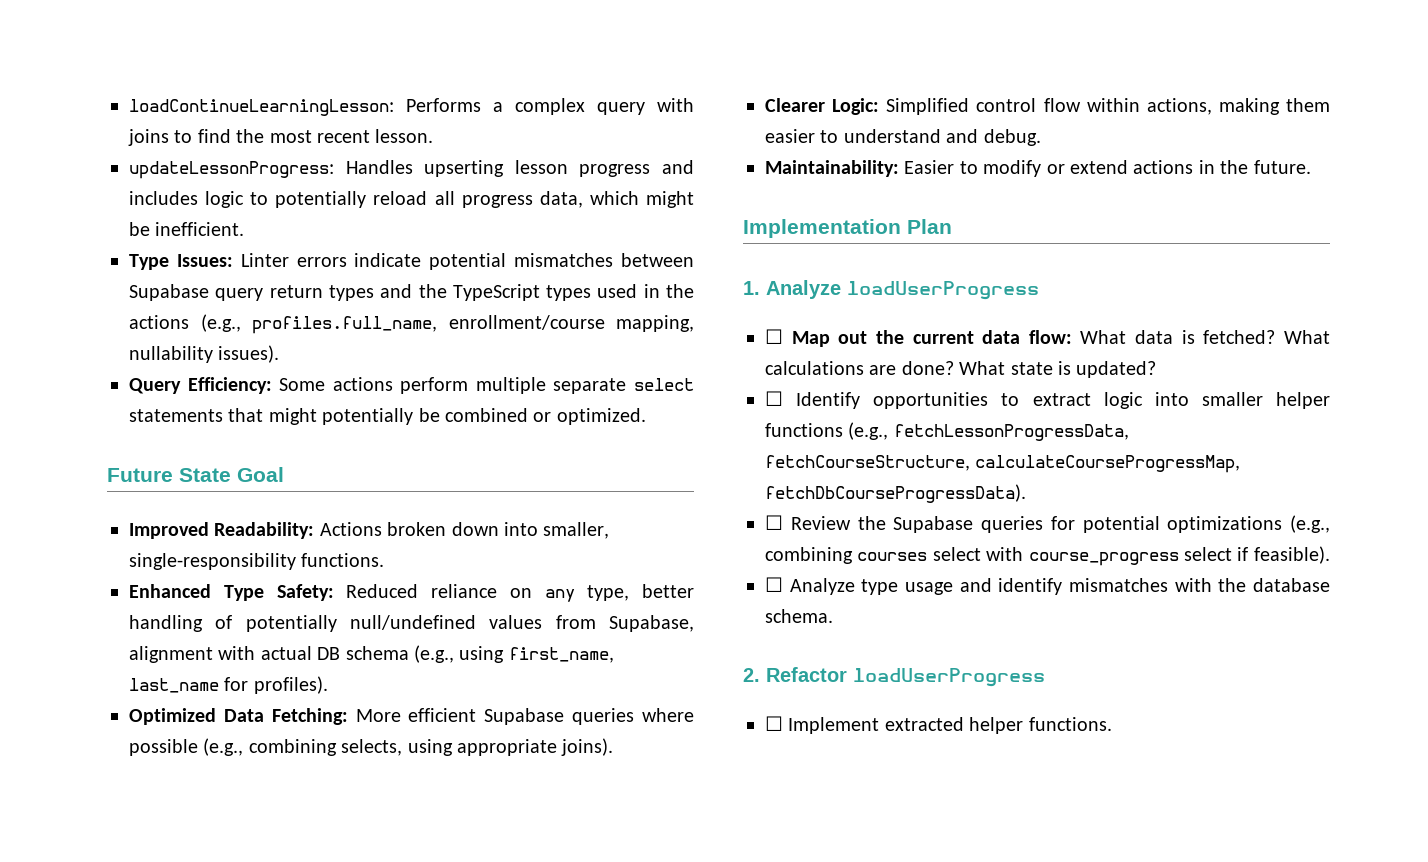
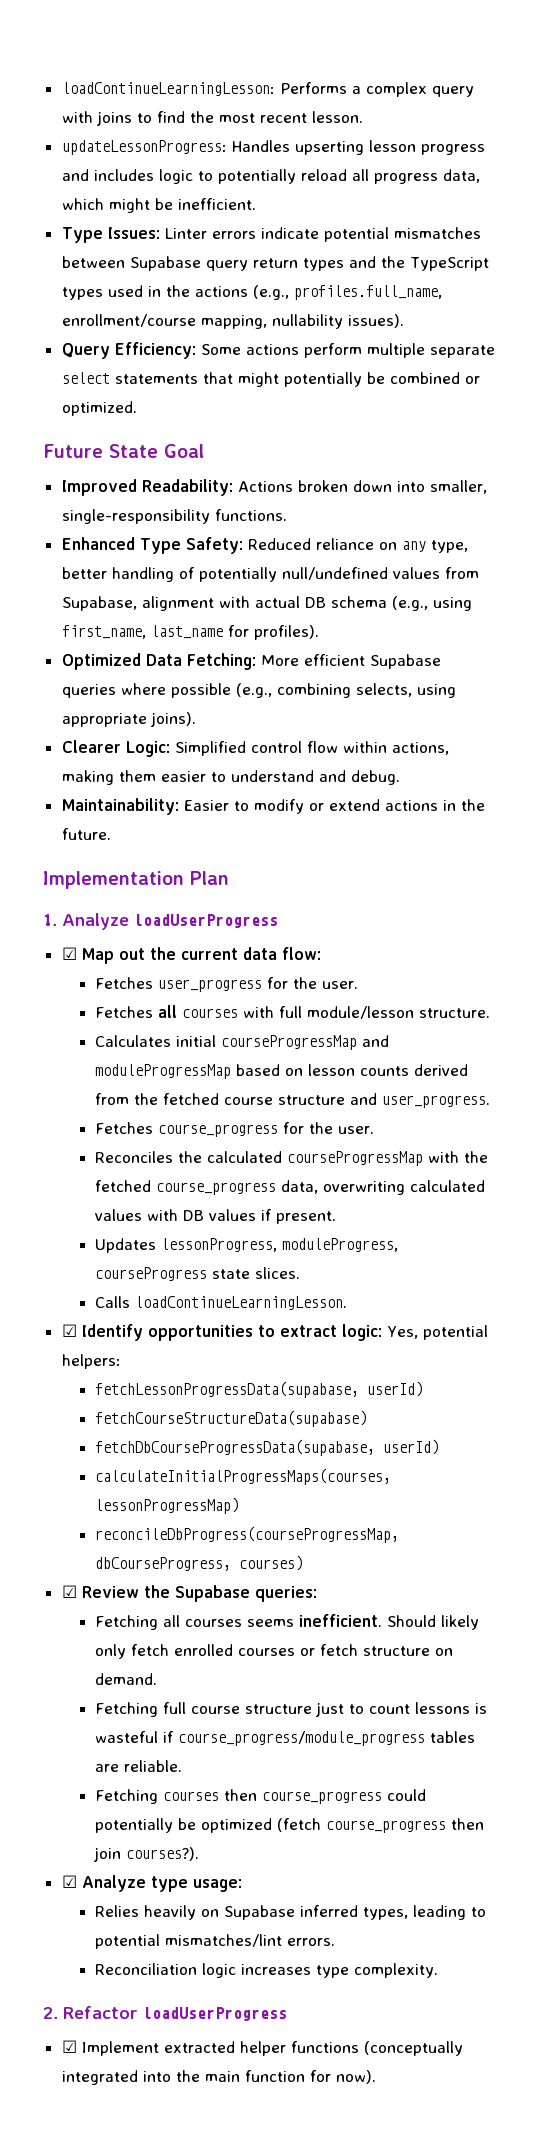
[765,329,783,344] ☐ -> [61,947,77,960] ☑
[1080,330,1330,344] [765,361,1157,378] [765,391,1330,409] [765,422,1129,441] [765,455,1241,473] [765,484,1026,503] [765,515,1330,533] [765,546,1330,566] [765,577,1330,595] [765,609,833,623] What data is fetched? What calculations are done? What state is updated? // ☐ Identify opportunities to extract logic into smaller helper functions (e.g., fetchLessonProgressData, fetchCourseStructure, calculateCourseProgressMap, fetchDbCourseProgressData). // ☐ Review the Supabase queries for potential optimizations (e.g., combining courses select with course_progress select if feasible). // ☐ Analyze type usage and identify mismatches with the database schema. -> [95,977,359,992] [95,1005,491,1019] [95,1035,390,1050] [95,1064,469,1079] [95,1093,491,1108] [95,1122,375,1137] [95,1151,489,1166] [95,1180,486,1195] [95,1209,337,1224] [95,1238,399,1253] [95,1267,301,1281] [95,1296,348,1310] [61,1324,488,1341] [61,1354,121,1369] [95,1381,424,1398] [95,1410,368,1427] [95,1439,440,1456] [95,1468,392,1485] [95,1497,240,1514] [95,1526,400,1543] [95,1555,304,1571] [61,1585,317,1602] [95,1614,480,1630] [95,1644,454,1659] [95,1673,158,1685] [95,1702,488,1717] [95,1731,476,1746] [95,1760,183,1772] [95,1789,427,1804] [95,1818,485,1833] [93,1847,200,1862] [61,1875,242,1892] [95,1905,487,1920] [95,1934,336,1949] [95,1963,439,1978] // Fetches user_progress for the user. // Fetches all courses with full module/lesson structure. // Calculates initial courseProgressMap and moduleProgressMap based on lesson counts derived from the fetched course structure and user_progress. // Fetches course_progress for the user. // Reconciles the calculated courseProgressMap with the fetched course_progress data, overwriting calculated values with DB values if present. // Updates lessonProgress, moduleProgress, courseProgress state slices. // Calls loadContinueLearningLesson. // ☑ Identify opportunities to extract logic: Yes, potential helpers: // fetchLessonProgressData(supabase, userId) // fetchCourseStructureData(supabase) // fetchDbCourseProgressData(supabase, userId) // calculateInitialProgressMaps(courses, lessonProgressMap) // reconcileDbProgress(courseProgressMap, dbCourseProgress, courses) // ☑ Review the Supabase queries: // Fetching all courses seems inefficient. Should likely only fetch enrolled courses or fetch structure on demand. // Fetching full course structure just to count lessons is wasteful if course_progress/module_progress tables are reliable. // Fetching courses then course_progress could potentially be optimized (fetch course_progress then join courses?). // ☑ Analyze type usage: // Relies heavily on Supabase inferred types, leading to potential mismatches/lint errors. // Reconciliation logic increases type complexity.
[765,716,783,731] ☐ -> [61,2040,77,2053] ☑
[1028,717,1112,731] functions. -> [290,2041,463,2056] [61,2070,376,2085] functions (conceptually integrated into the main function for now).

